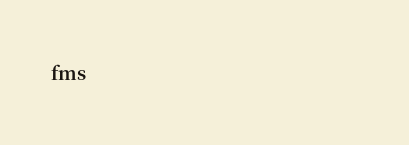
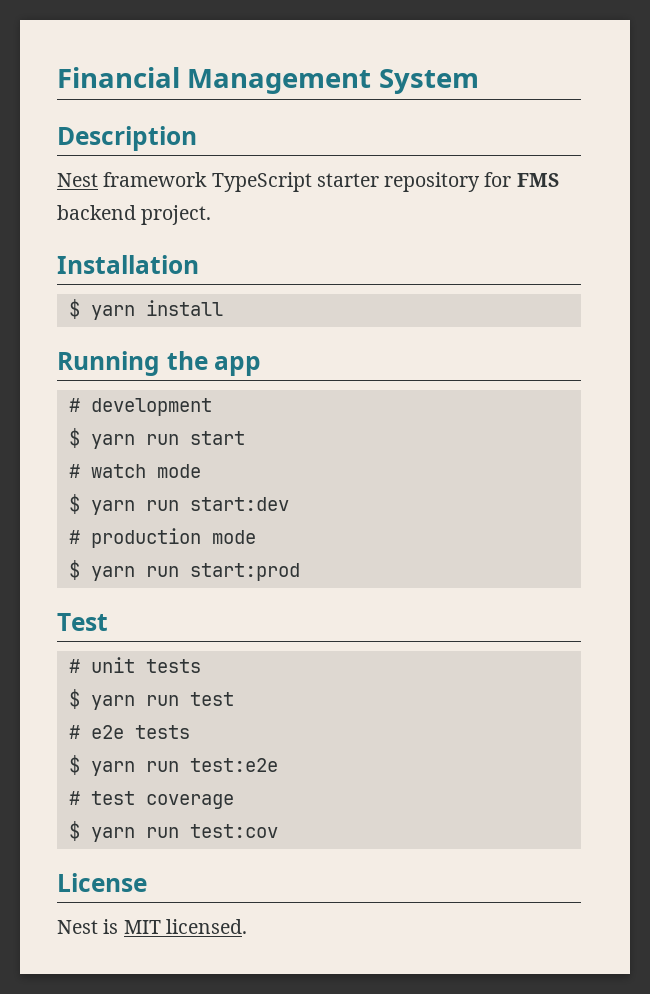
[51,64,86,80] fms -> [57,67,479,94] [57,126,197,151] [57,172,559,192] [57,205,212,225] [57,255,199,274] [68,299,223,320] [57,351,262,376] [68,398,212,416] [68,428,245,449] [68,464,201,478] [68,494,289,515] [68,528,256,548] [68,560,300,581] [57,613,108,631] [68,657,201,673] [68,689,234,710] [68,725,190,739] [68,755,278,776] [68,791,234,809] [68,821,278,842] [57,873,147,892] [57,919,247,934] Financial Management System // Description // Nest framework TypeScript starter repository for FMS backend project. // Installation // $ yarn install // Running the app // # development // $ yarn run start // # watch mode // $ yarn run start:dev // # production mode // $ yarn run start:prod // Test // # unit tests // $ yarn run test // # e2e tests // $ yarn run test:e2e // # test coverage // $ yarn run test:cov // License // Nest is MIT licensed.

